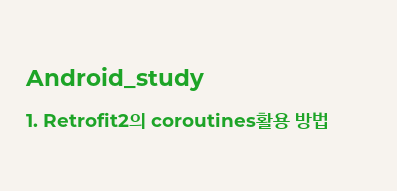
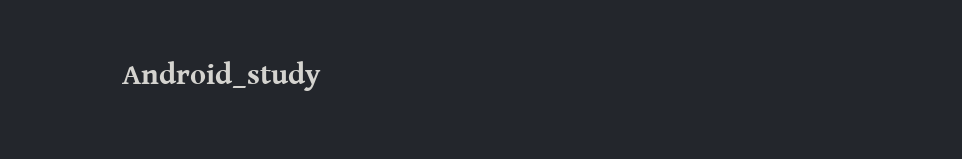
[26,112,329,129] // 1. Retrofit2의 coroutines활용 방법 -> (321, 76) none

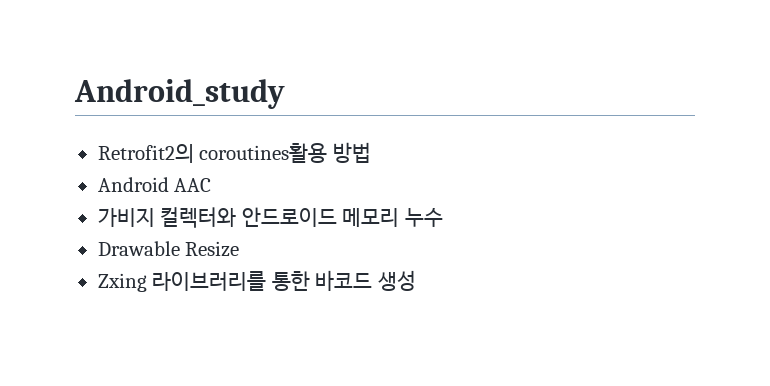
(321, 76) none -> [97,142,371,163] [97,177,212,192] [97,207,443,228] [97,241,240,257] [97,270,416,292] // Retrofit2의 coroutines활용 방법 // Android AAC // 가비지 컬렉터와 안드로이드 메모리 누수 // Drawable Resize // Zxing 라이브러리를 통한 바코드 생성

